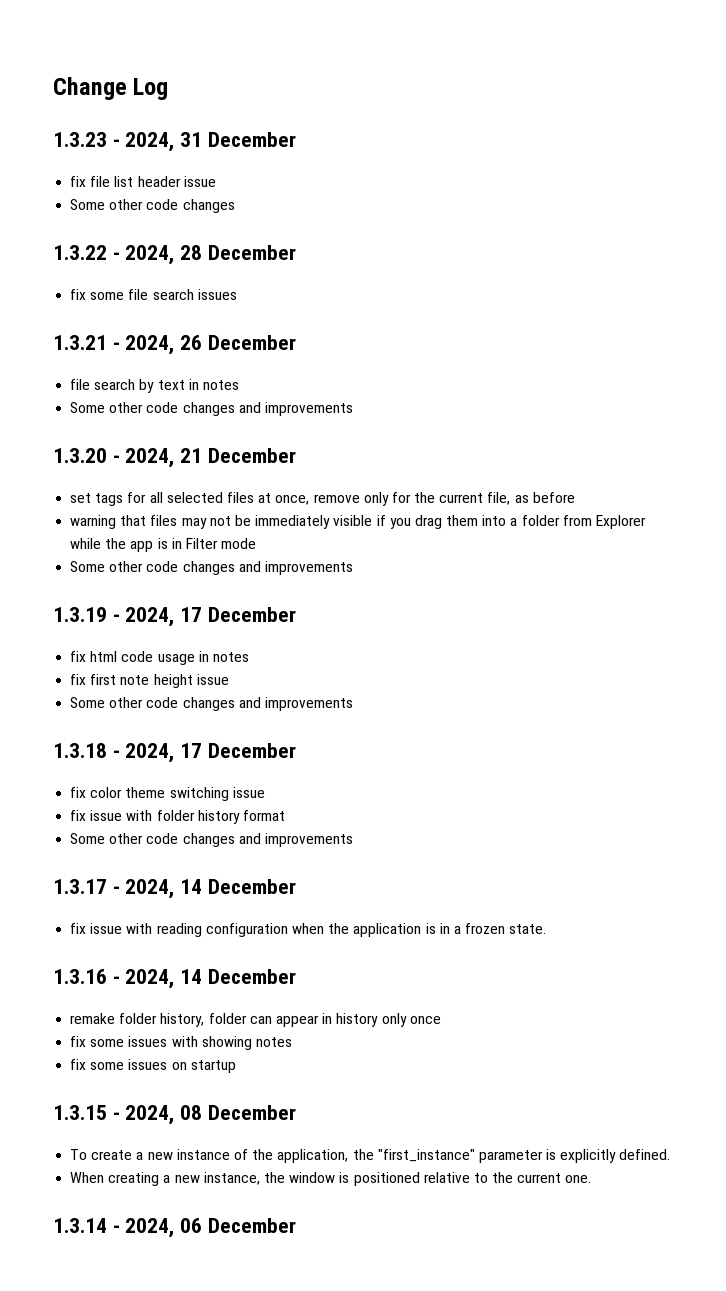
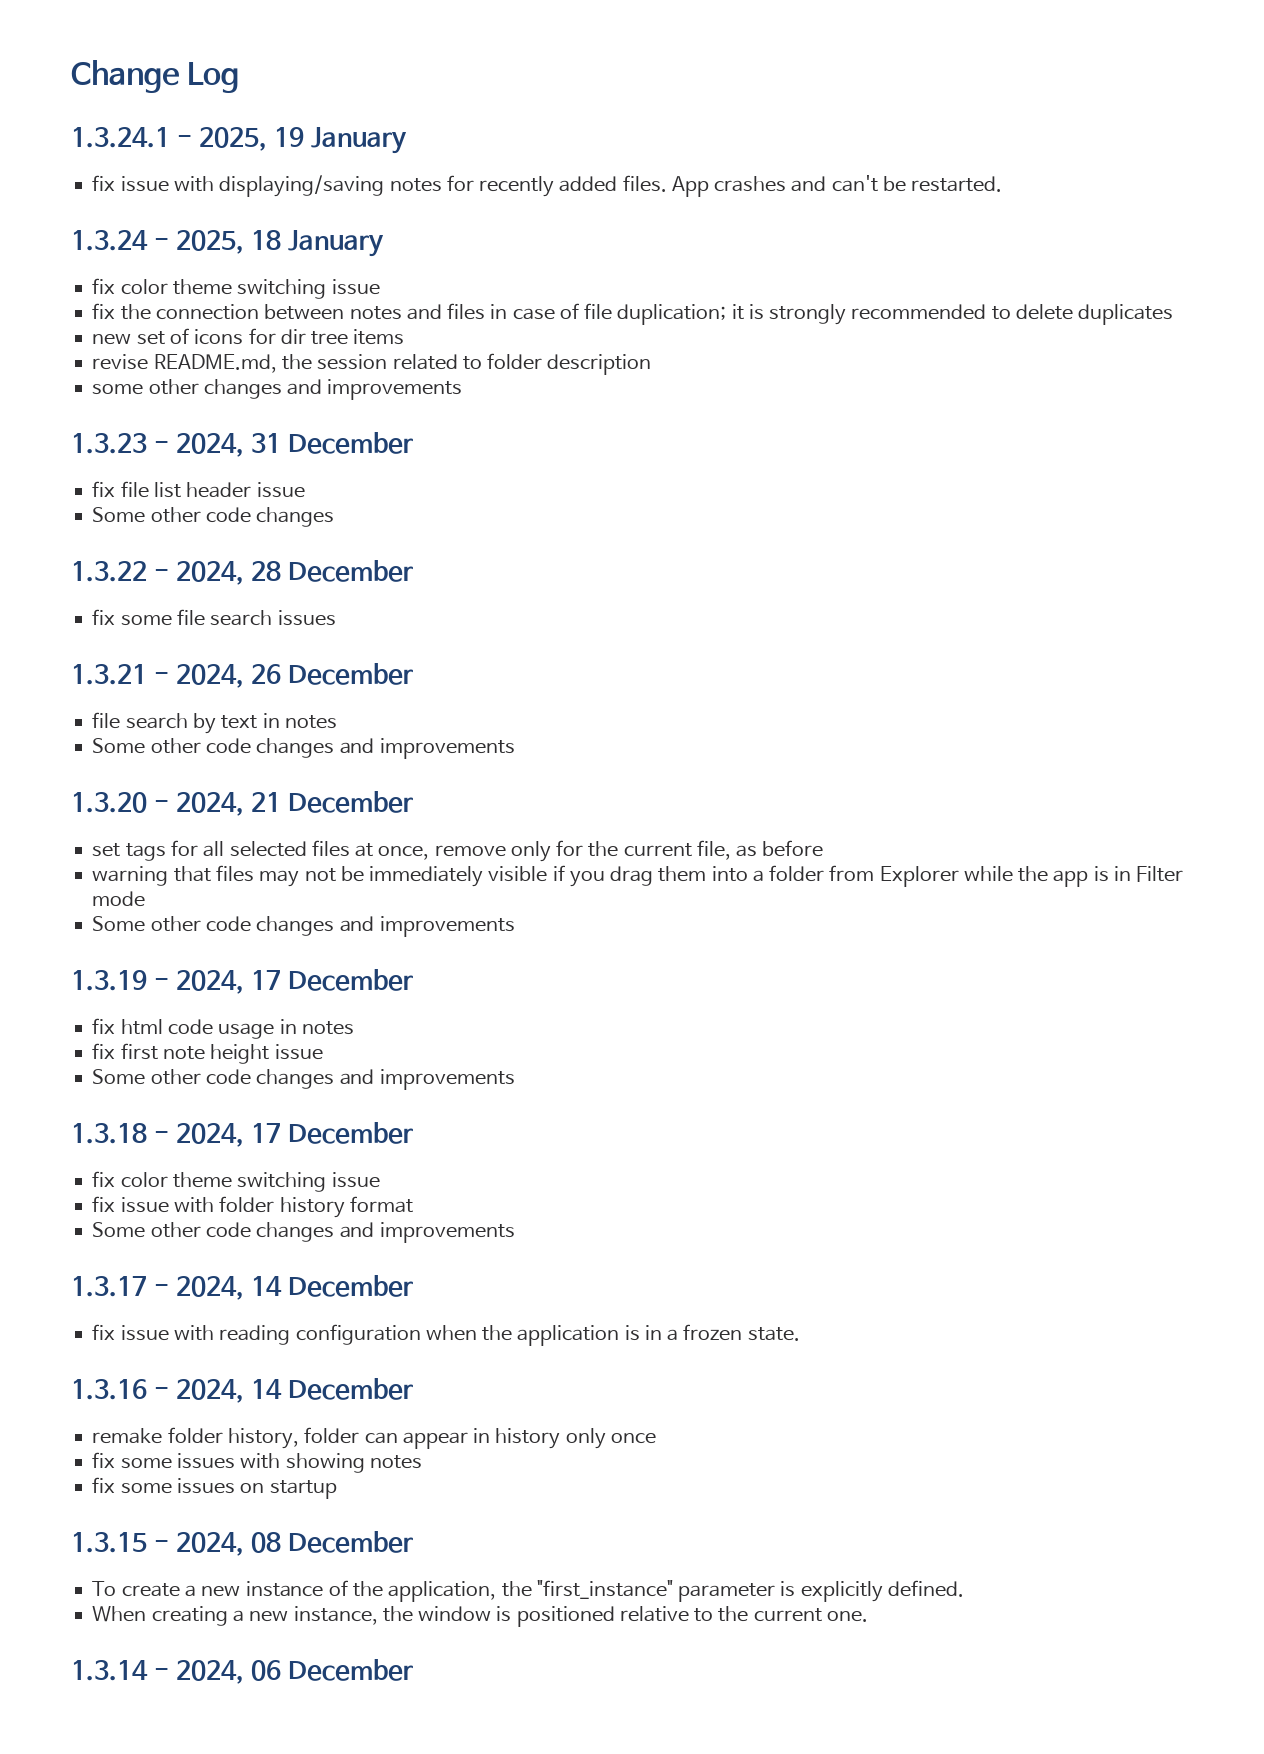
(169, 89) none -> [71,127,408,154] [92,175,1003,197] [71,230,385,257] [92,278,380,299] [92,303,1174,325] [92,328,405,345] [92,353,652,375] [92,379,463,400] // 1.3.24.1 - 2025, 19 January // fix issue with displaying/saving notes for recently added files. App crashes and can't be restarted. // 1.3.24 - 2025, 18 January // fix color theme switching issue // fix the connection between notes and files in case of file duplication; it is strongly recommended to delete duplicates // new set of icons for dir tree items // revise README.md, the session related to folder description // some other changes and improvements

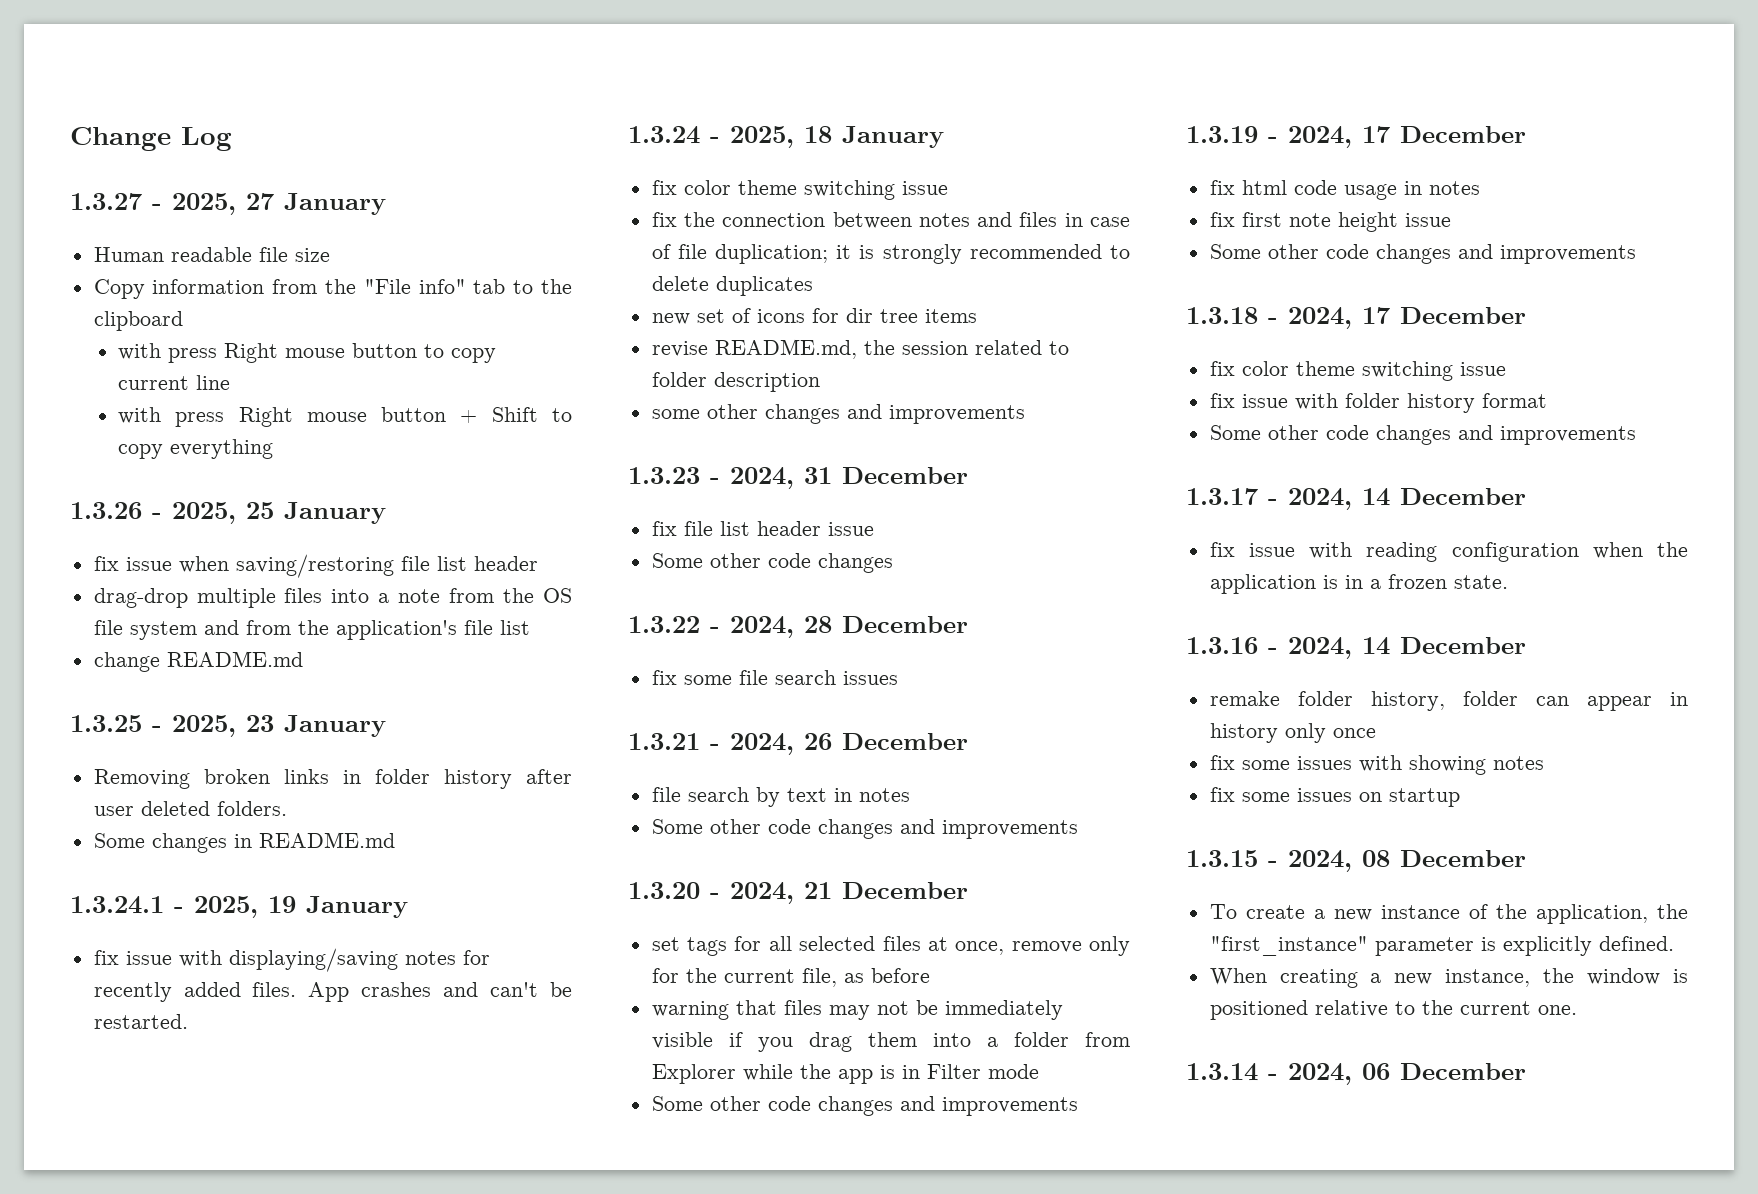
(240, 77) none -> [70,193,386,215] [93,247,330,262] [93,279,572,299] [93,311,183,331] [118,343,497,363] [118,375,231,390] [118,407,572,427] [118,439,274,459] [70,502,386,524] [93,554,538,578] [93,588,572,608] [93,620,530,640] [93,651,303,672] [70,715,386,737] [93,769,572,789] [93,801,287,816] [93,832,395,853] // 1.3.27 - 2025, 27 January // Human readable file size // Copy information from the "File info" tab to the clipboard // with press Right mouse button to copy current line // with press Right mouse button + Shift to copy everything // 1.3.26 - 2025, 25 January // fix issue when saving/restoring file list header // drag-drop multiple files into a note from the OS file system and from the application's file list // change README.md // 1.3.25 - 2025, 23 January // Removing broken links in folder history after user deleted folders. // Some changes in README.md

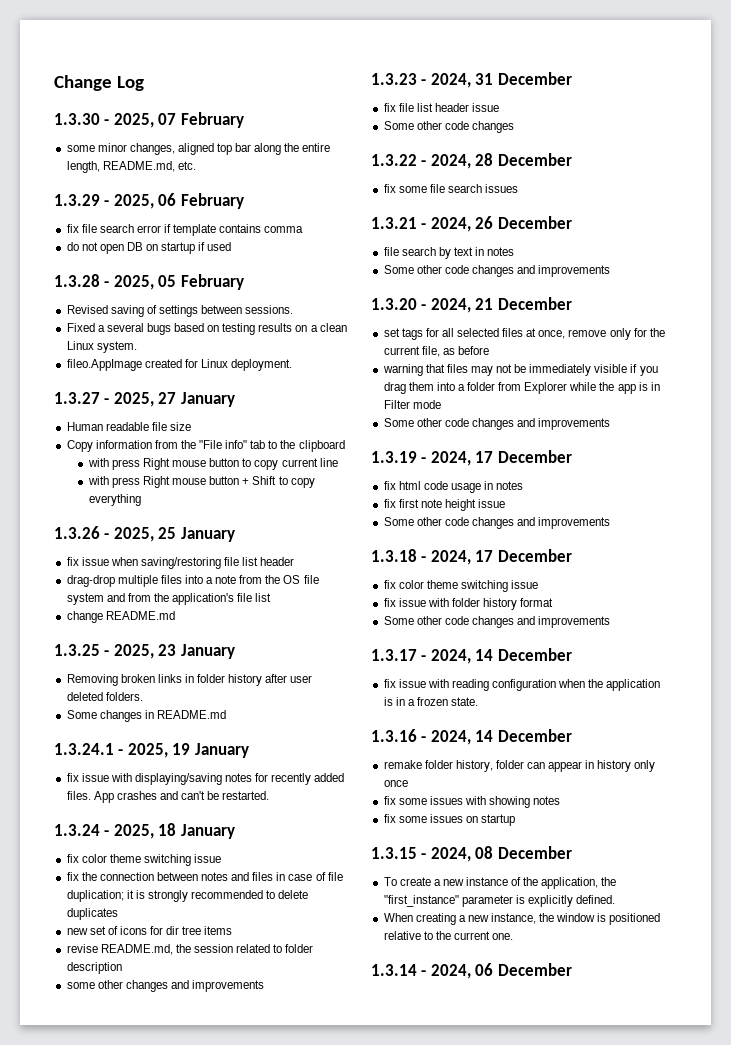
(232, 139) none -> [54,112,244,128] [66,143,331,155] [66,161,196,173] [54,193,244,209] [66,224,304,236] [66,242,232,254] [54,274,244,290] [66,305,294,317] [66,323,347,335] [66,341,137,353] [66,359,293,371] // 1.3.30 - 2025, 07 February // some minor changes, aligned top bar along the entire length, README.md, etc. // 1.3.29 - 2025, 06 February // fix file search error if template contains comma // do not open DB on startup if used // 1.3.28 - 2025, 05 February // Revised saving of settings between sessions. // Fixed a several bugs based on testing results on a clean Linux system. // fileo.AppImage created for Linux deployment.

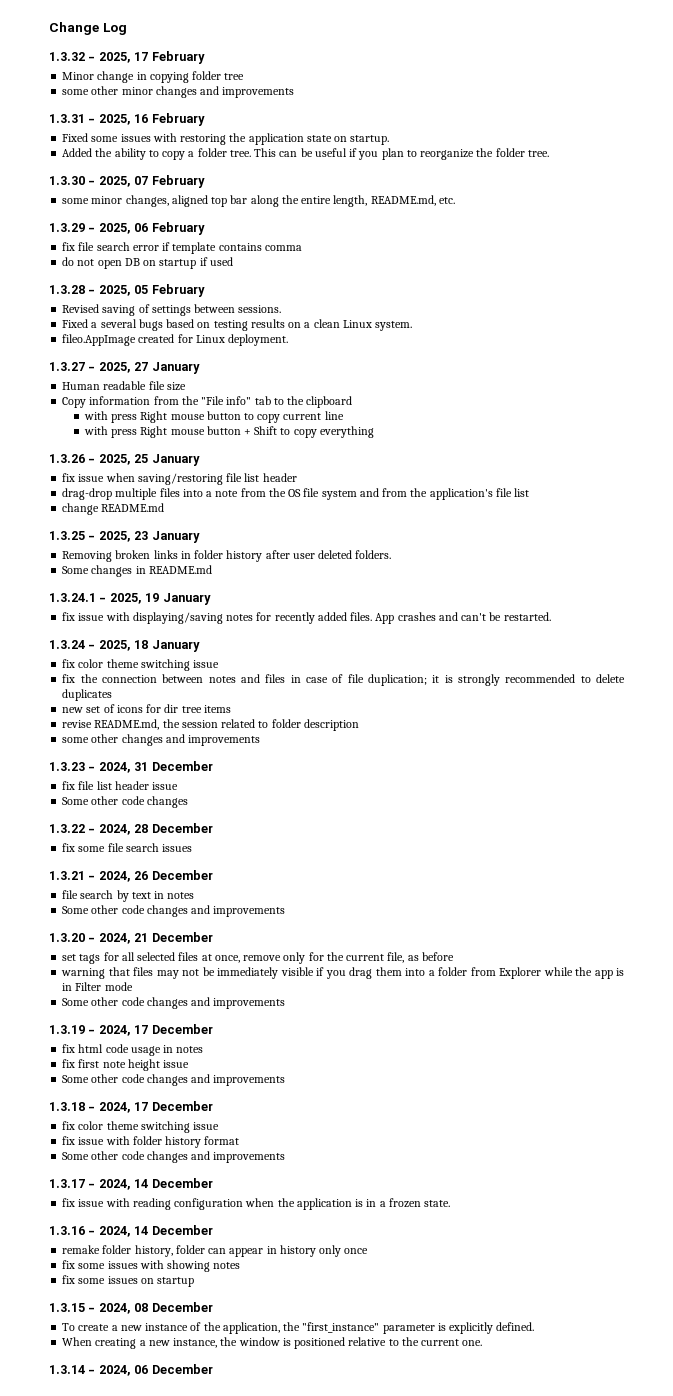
(145, 83) none -> [49,51,205,64] [62,71,245,83] [62,86,295,98] [49,113,205,126] [62,133,390,145] [62,148,549,160] // 1.3.32 - 2025, 17 February // Minor change in copying folder tree // some other minor changes and improvements // 1.3.31 - 2025, 16 February // Fixed some issues with restoring the application state on startup. // Added the ability to copy a folder tree. This can be useful if you plan to reorganize the folder tree.

